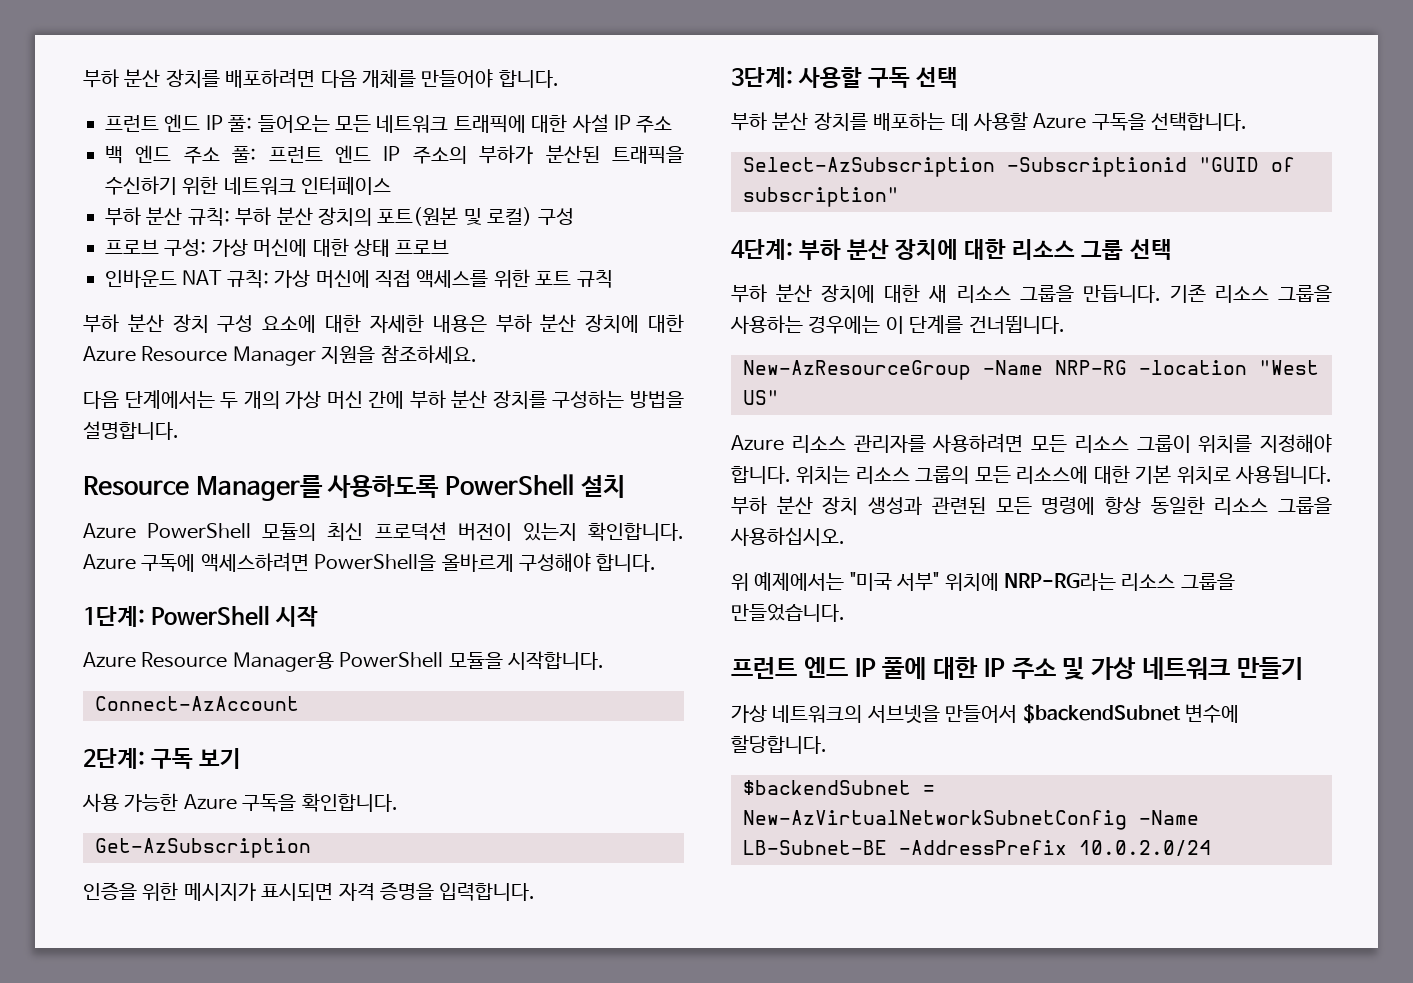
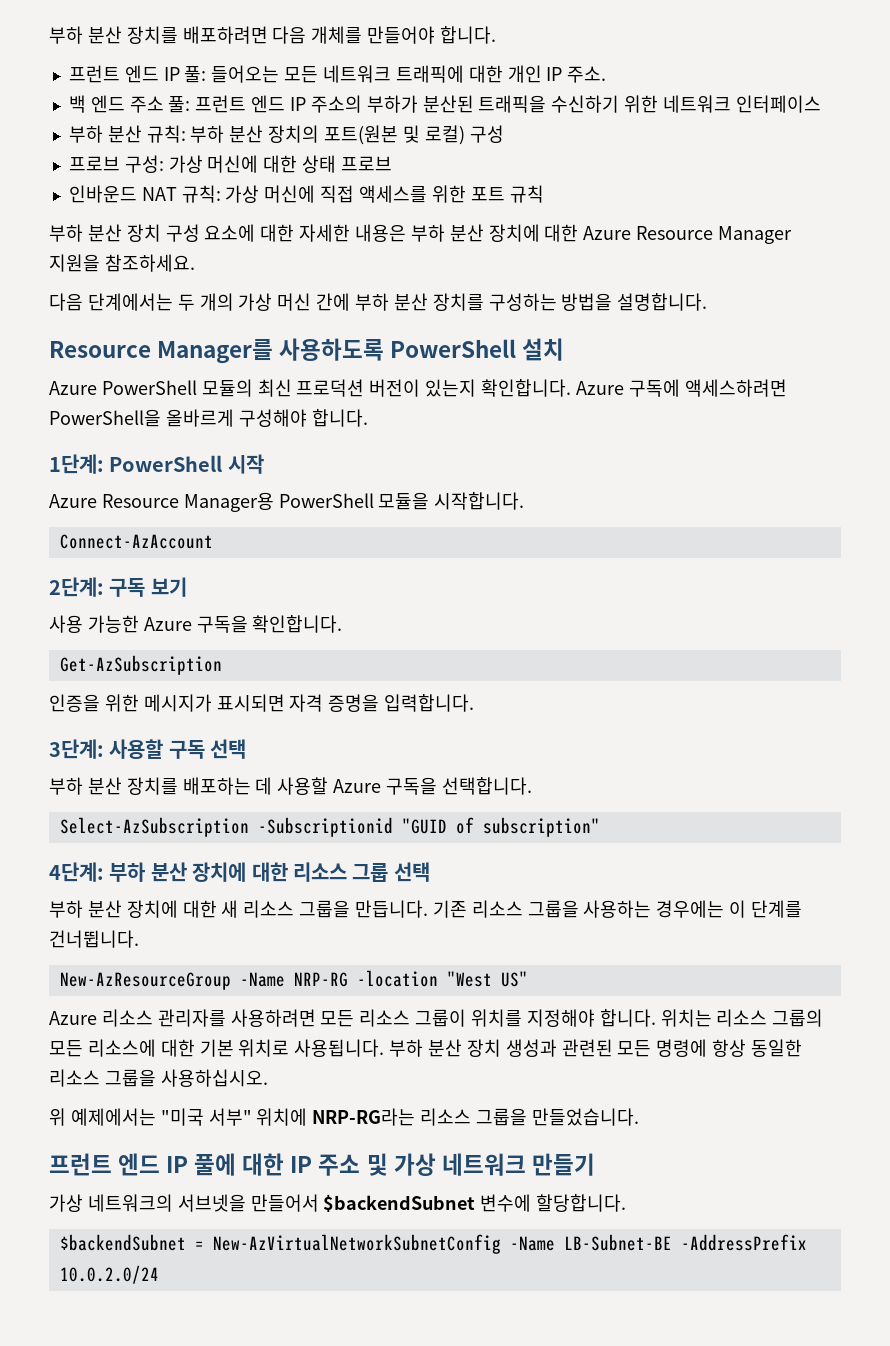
[571,114,673,133] 사설 IP 주소 -> [507,65,607,83] 개인 IP 주소.

